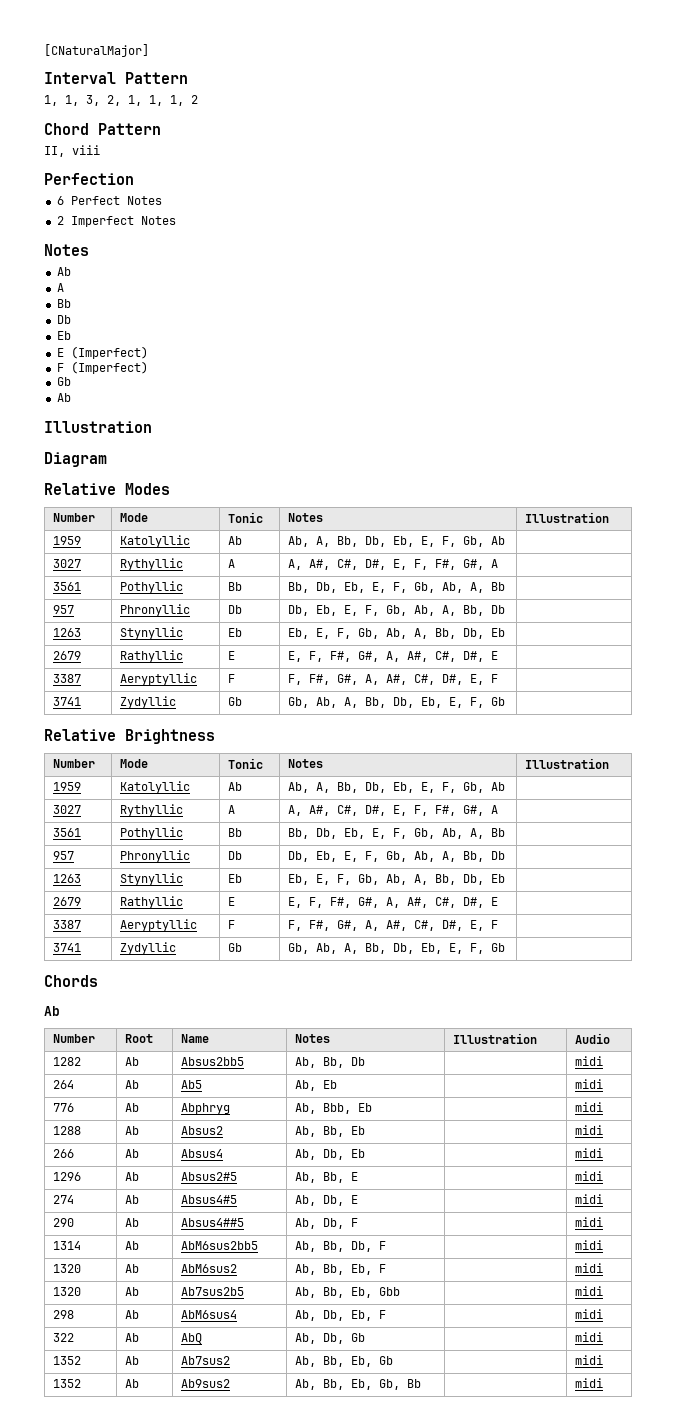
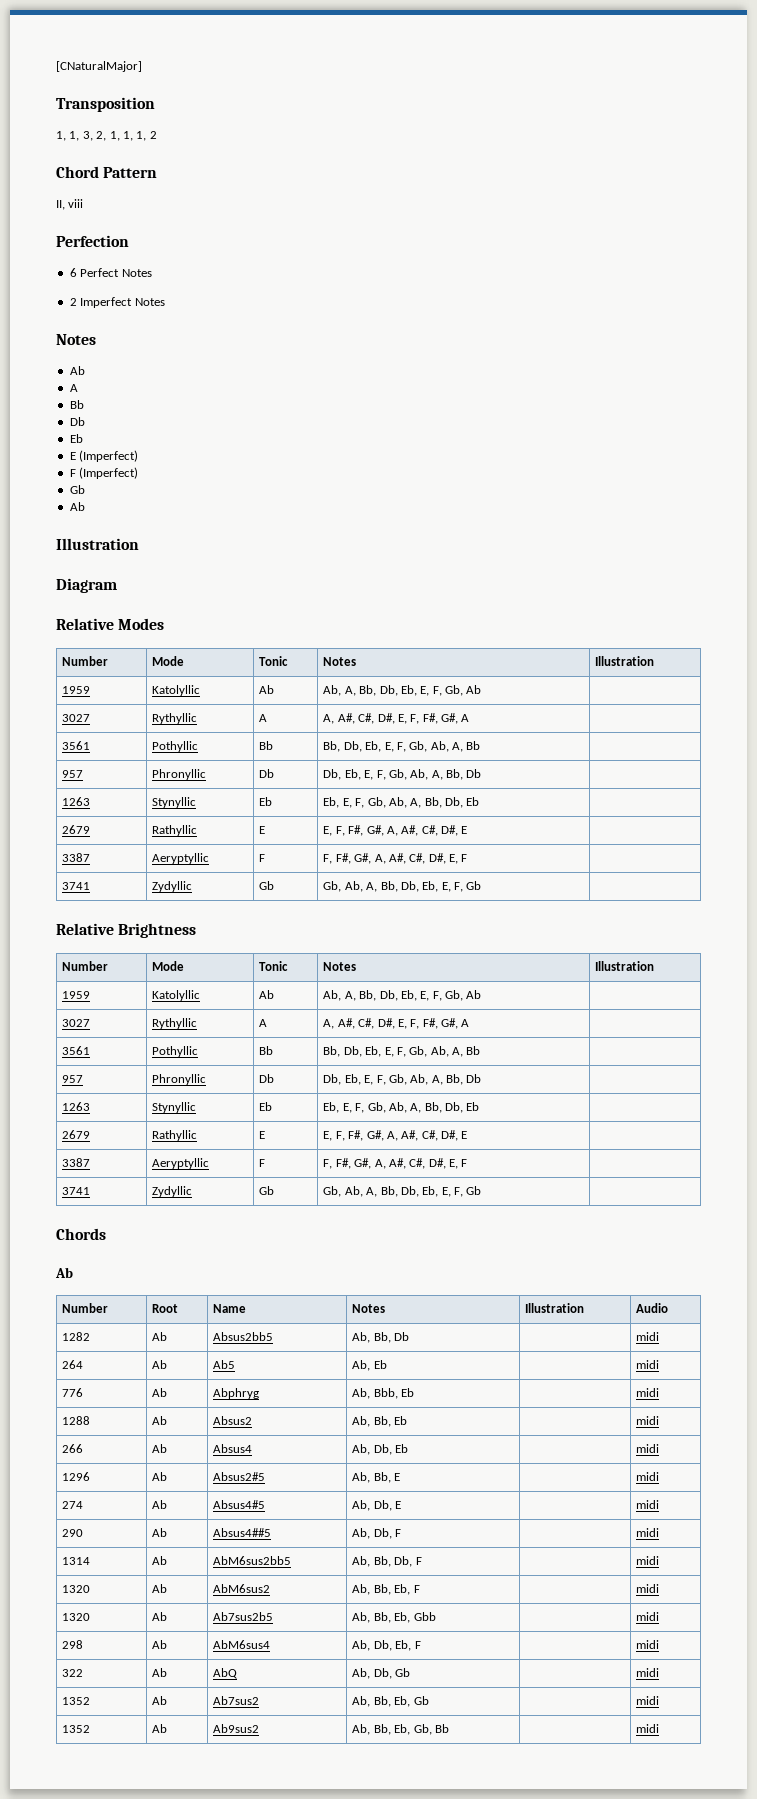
[44,72,188,84] Interval Pattern -> [56,97,155,112] Transposition

